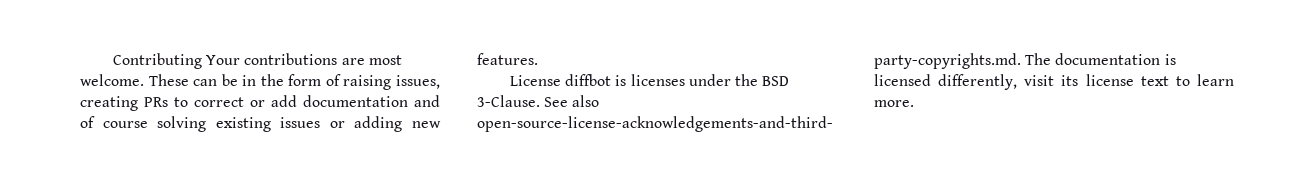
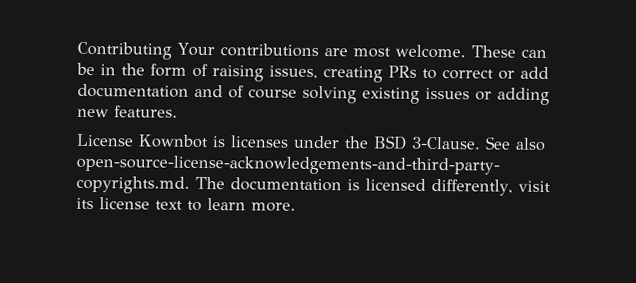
[565,74,612,86] diffbot -> [138,134,209,149] Kownbot

